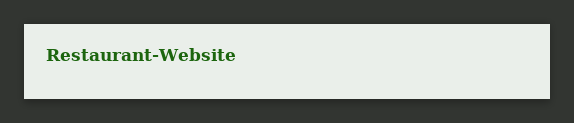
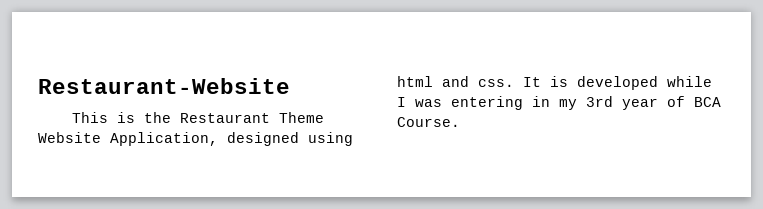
(236, 54) none -> [72,112,325,123] [38,132,353,146] [397,76,712,90] [397,96,721,110] [397,117,460,127] // This is the Restaurant Theme Website Application, designed using html and css. It is developed while I was entering in my 3rd year of BCA Course.

